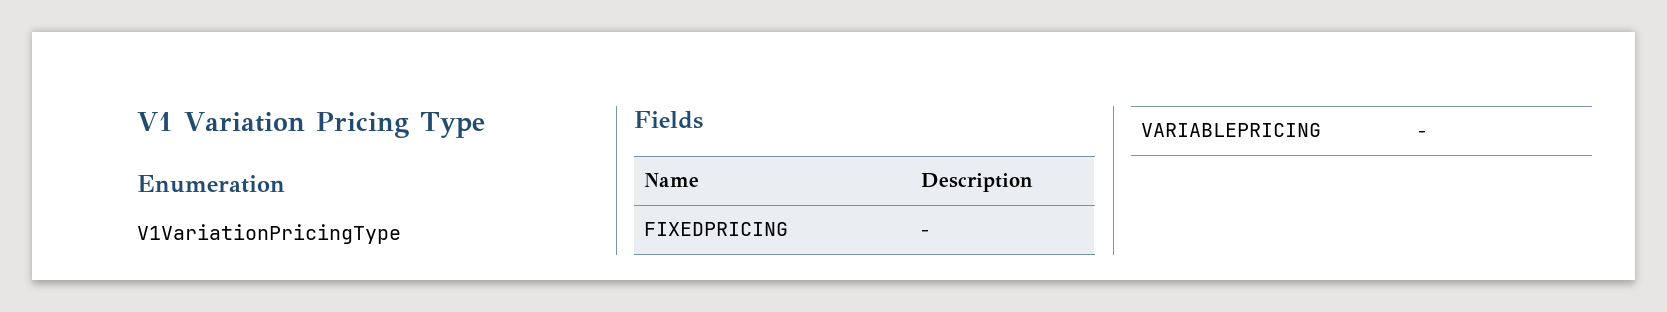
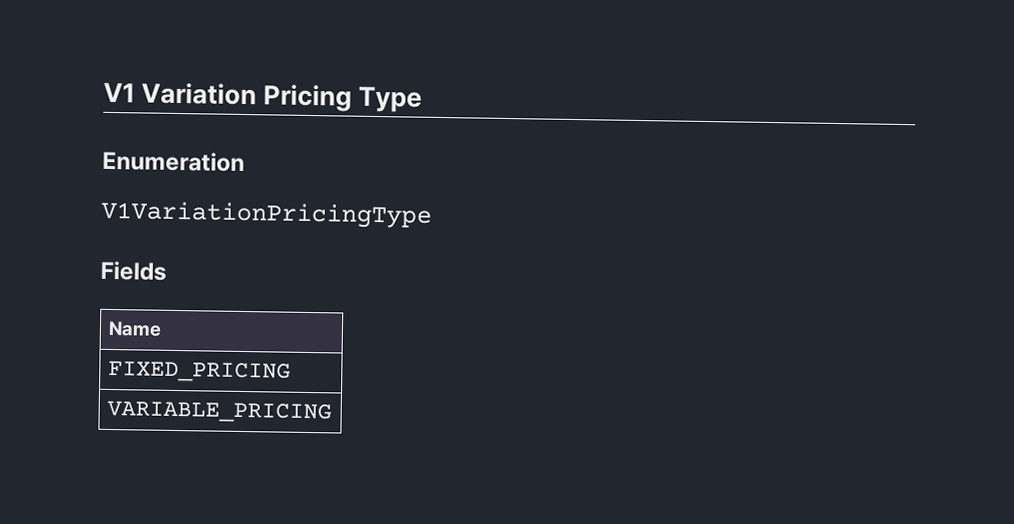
[920,173,1033,192] [643,222,788,236] [920,230,929,236] [1140,123,1321,137] [1417,131,1426,137] | Description // FIXEDPRICING | - // VARIABLEPRICING | - -> [107,360,291,383] [106,400,332,424] // FIXED_PRICING // VARIABLE_PRICING

